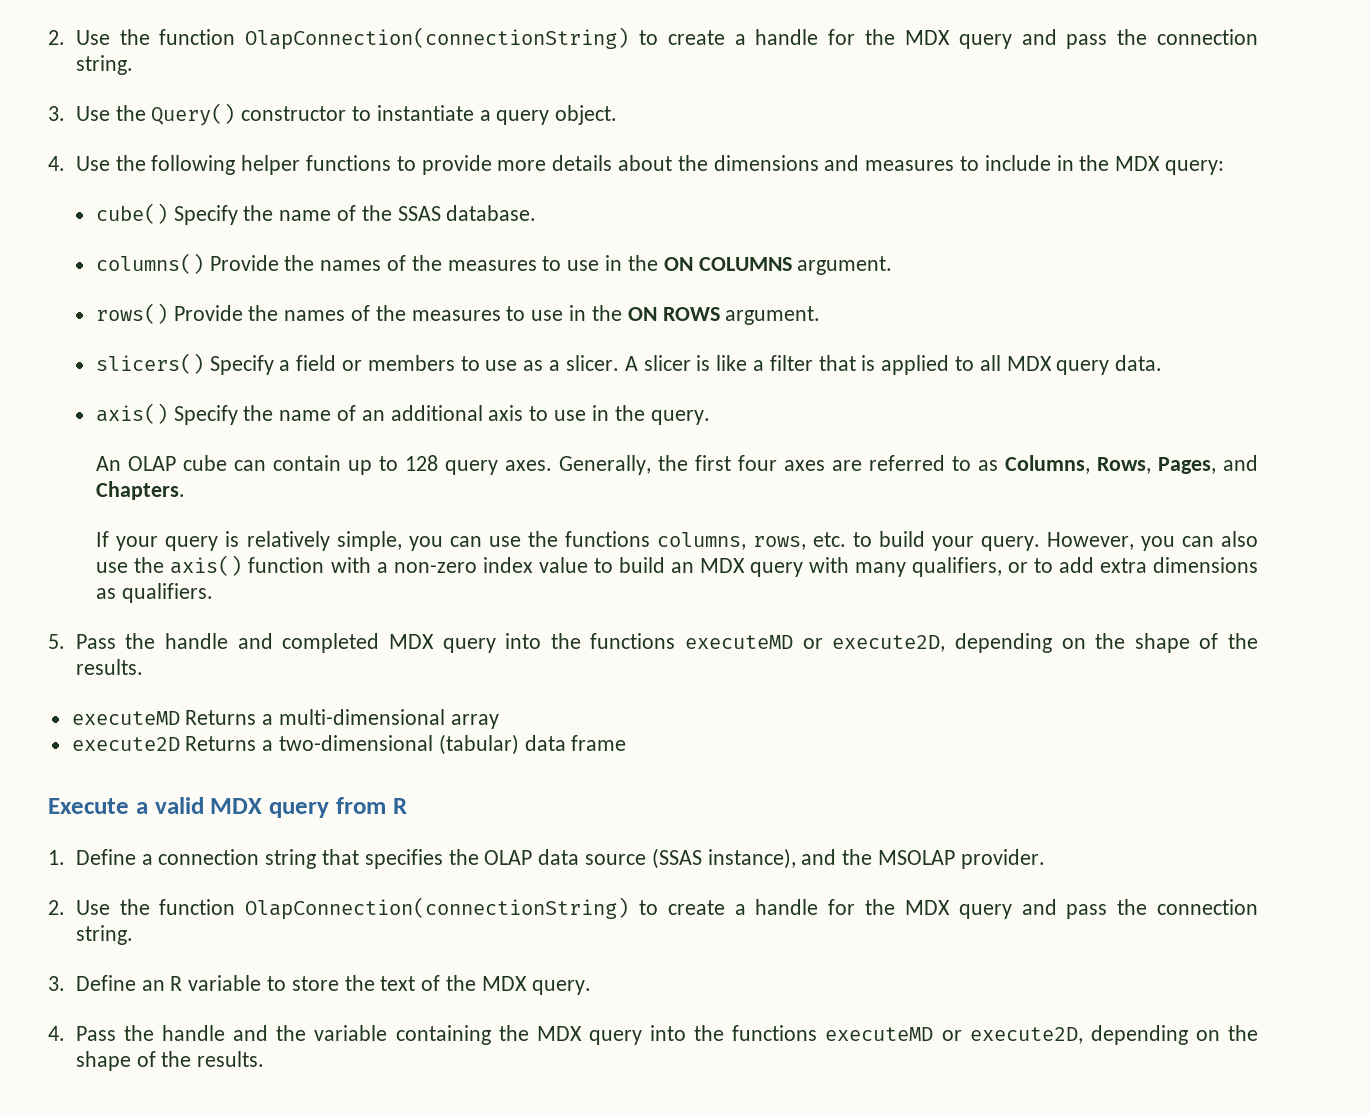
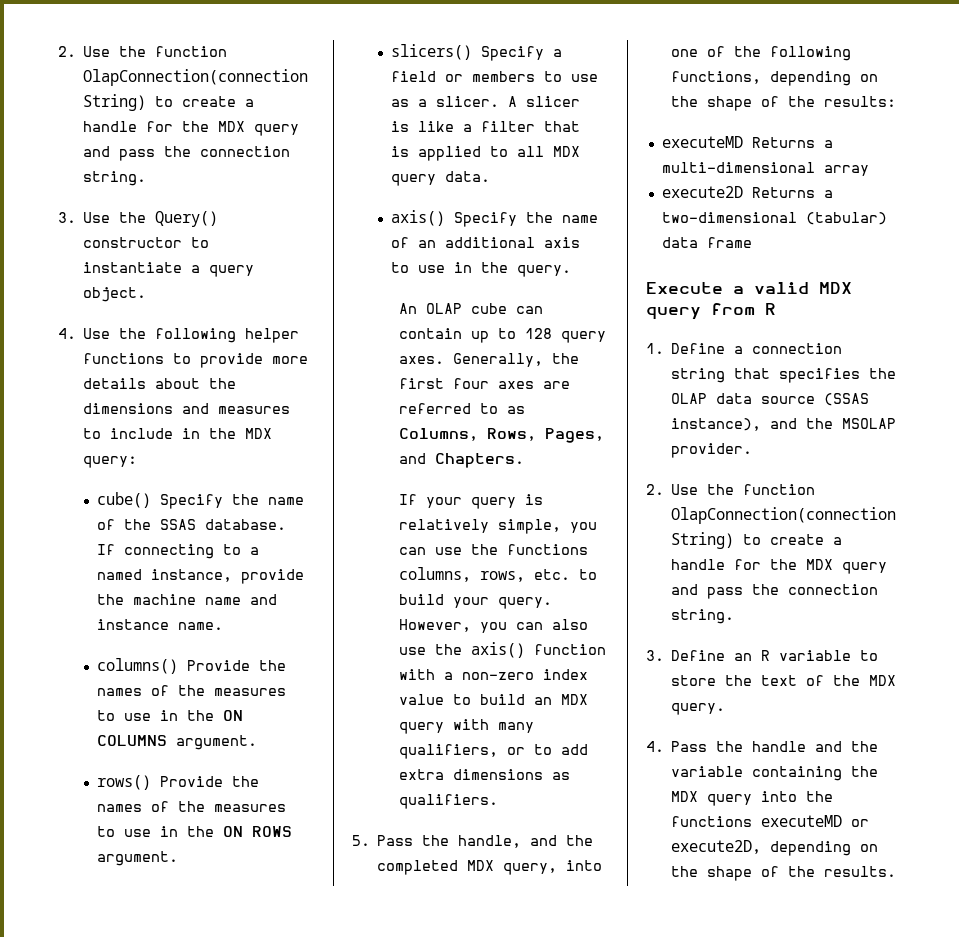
(537, 213) none -> [97,544,260,559] [97,569,305,584] [97,594,278,605] [97,619,224,630] If connecting to a named instance, provide the machine name and instance name.
[165,633,1258,653] [75,659,143,675] handle and completed MDX query into the functions executeMD or execute2D, depending on the shape of the results. -> [458,835,594,848] [377,860,603,875] [671,46,852,61] [671,71,879,86] [671,96,897,111] handle, and the completed MDX query, into one of the following functions, depending on the shape of the results:

